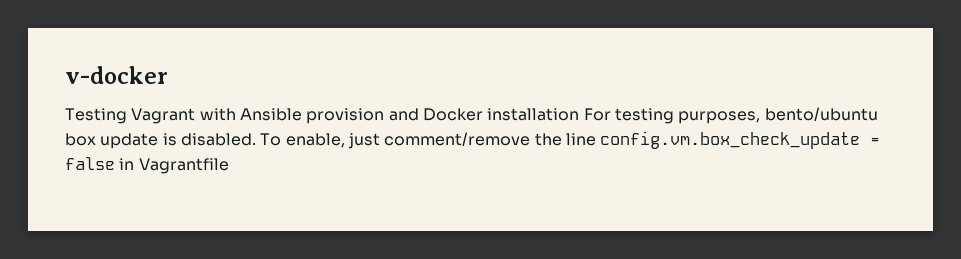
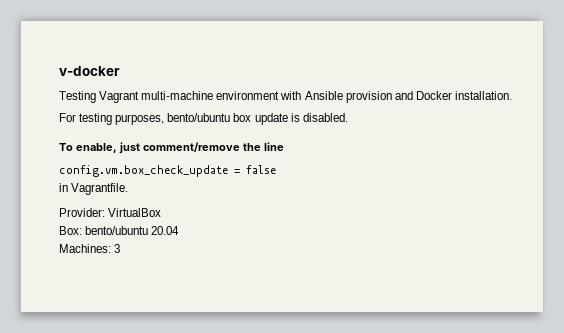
(196, 116) none -> [141,91,280,100] multi-machine environment
[487,108,580,121] installation -> [454,91,512,100] installation. //
(256, 139) none -> (348, 117) //
(596, 139) none -> (284, 146) //
[119,158,229,174] in Vagrantfile -> [59,183,129,195] [59,208,162,217] [59,226,180,235] [59,244,121,253] // in Vagrantfile. // Provider: VirtualBox // Box: bento/ubuntu 20.04 // Machines: 3

